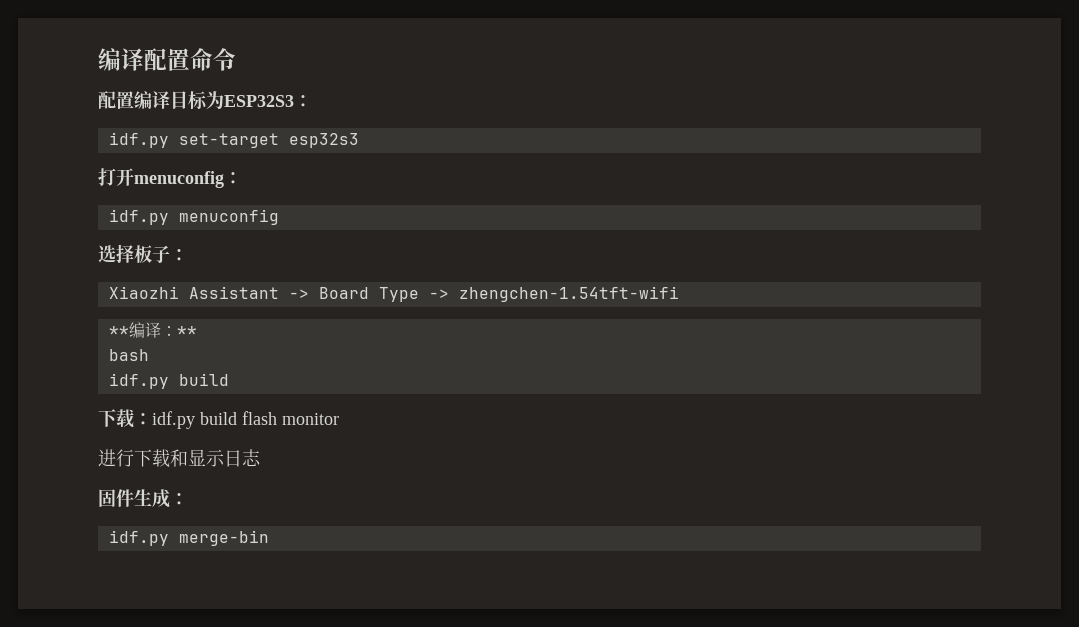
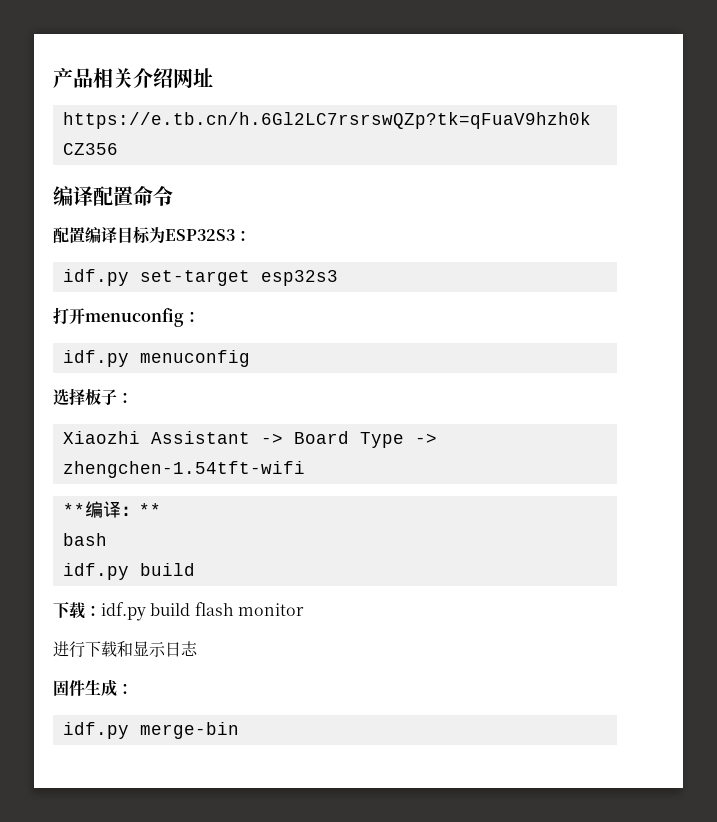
(98, 59) none -> [53,68,213,88] [62,112,591,129] [62,143,118,155] 产品相关介绍网址 // https://e.tb.cn/h.6Gl2LC7rsrswQZp?tk=qFuaV9hzh0k CZ356 //

